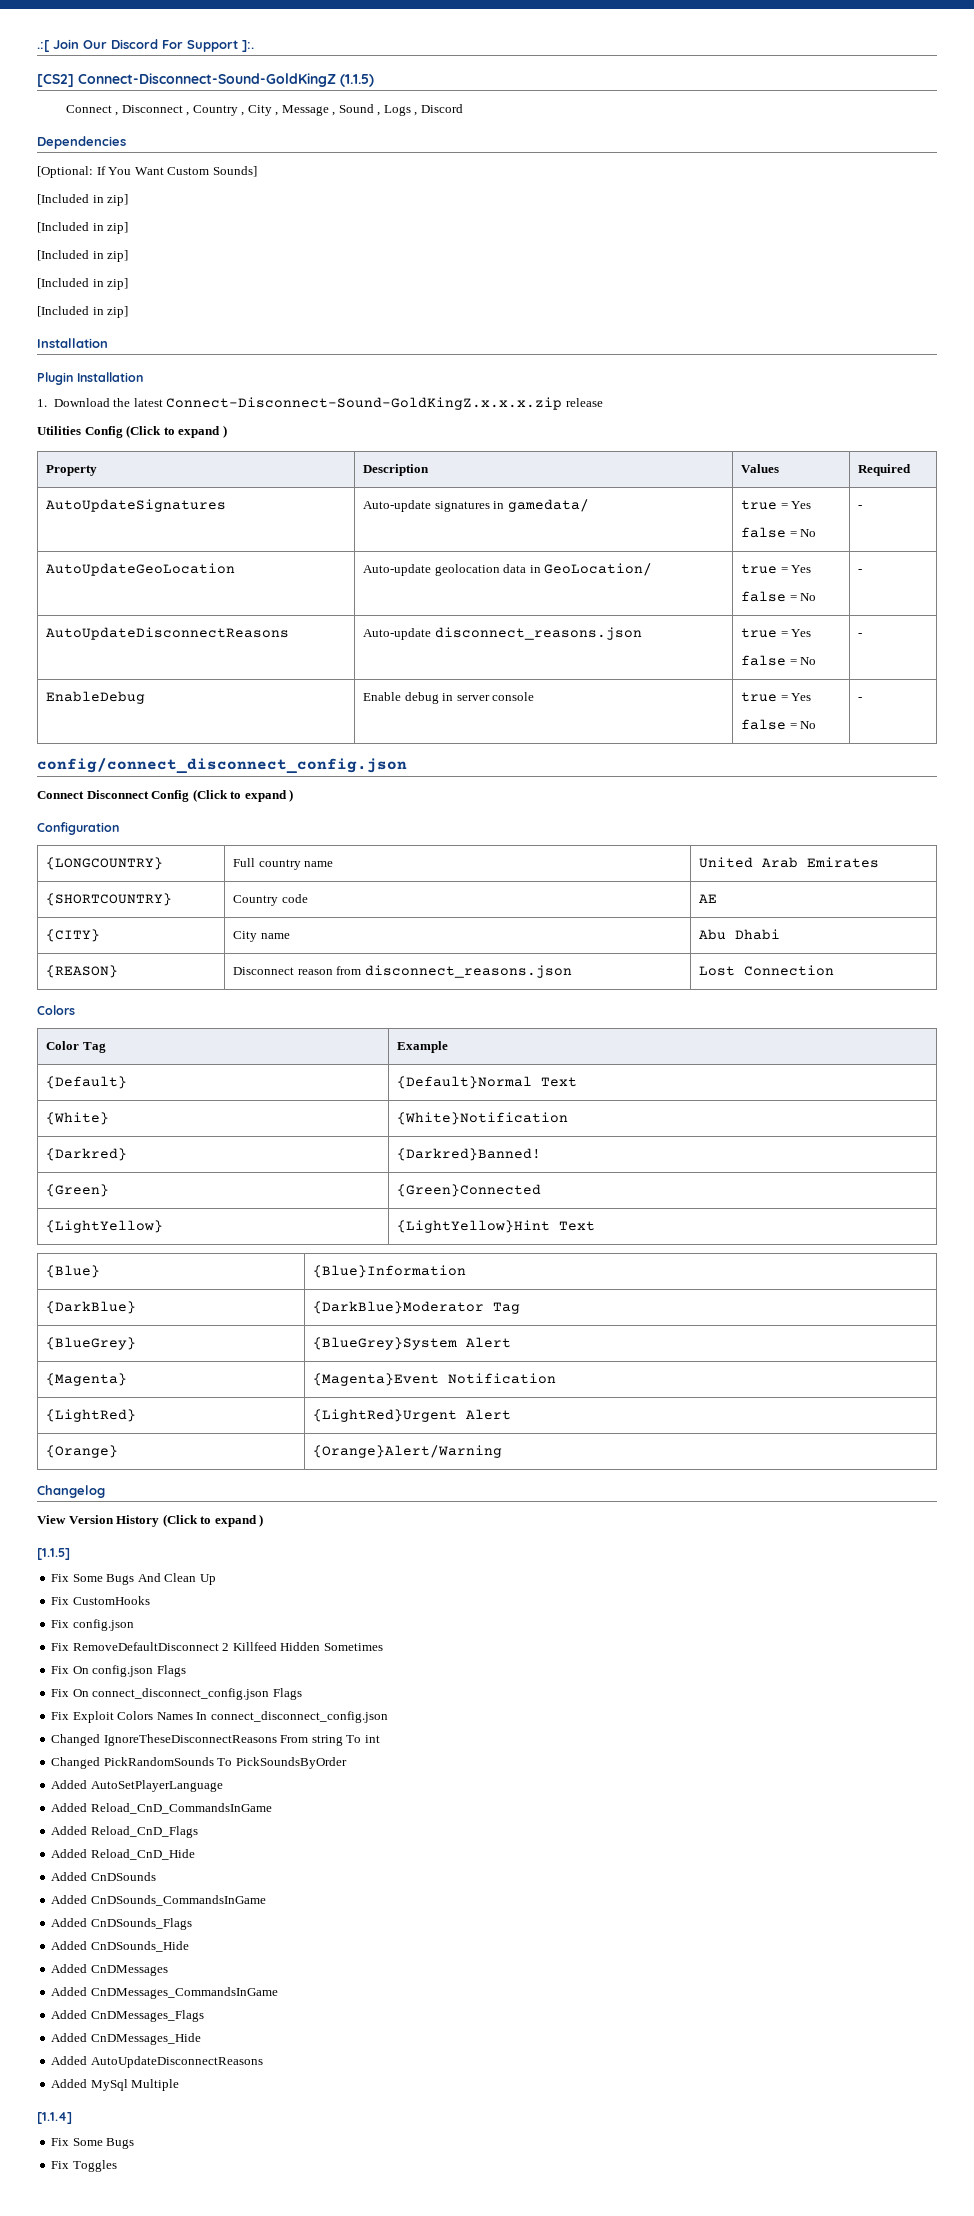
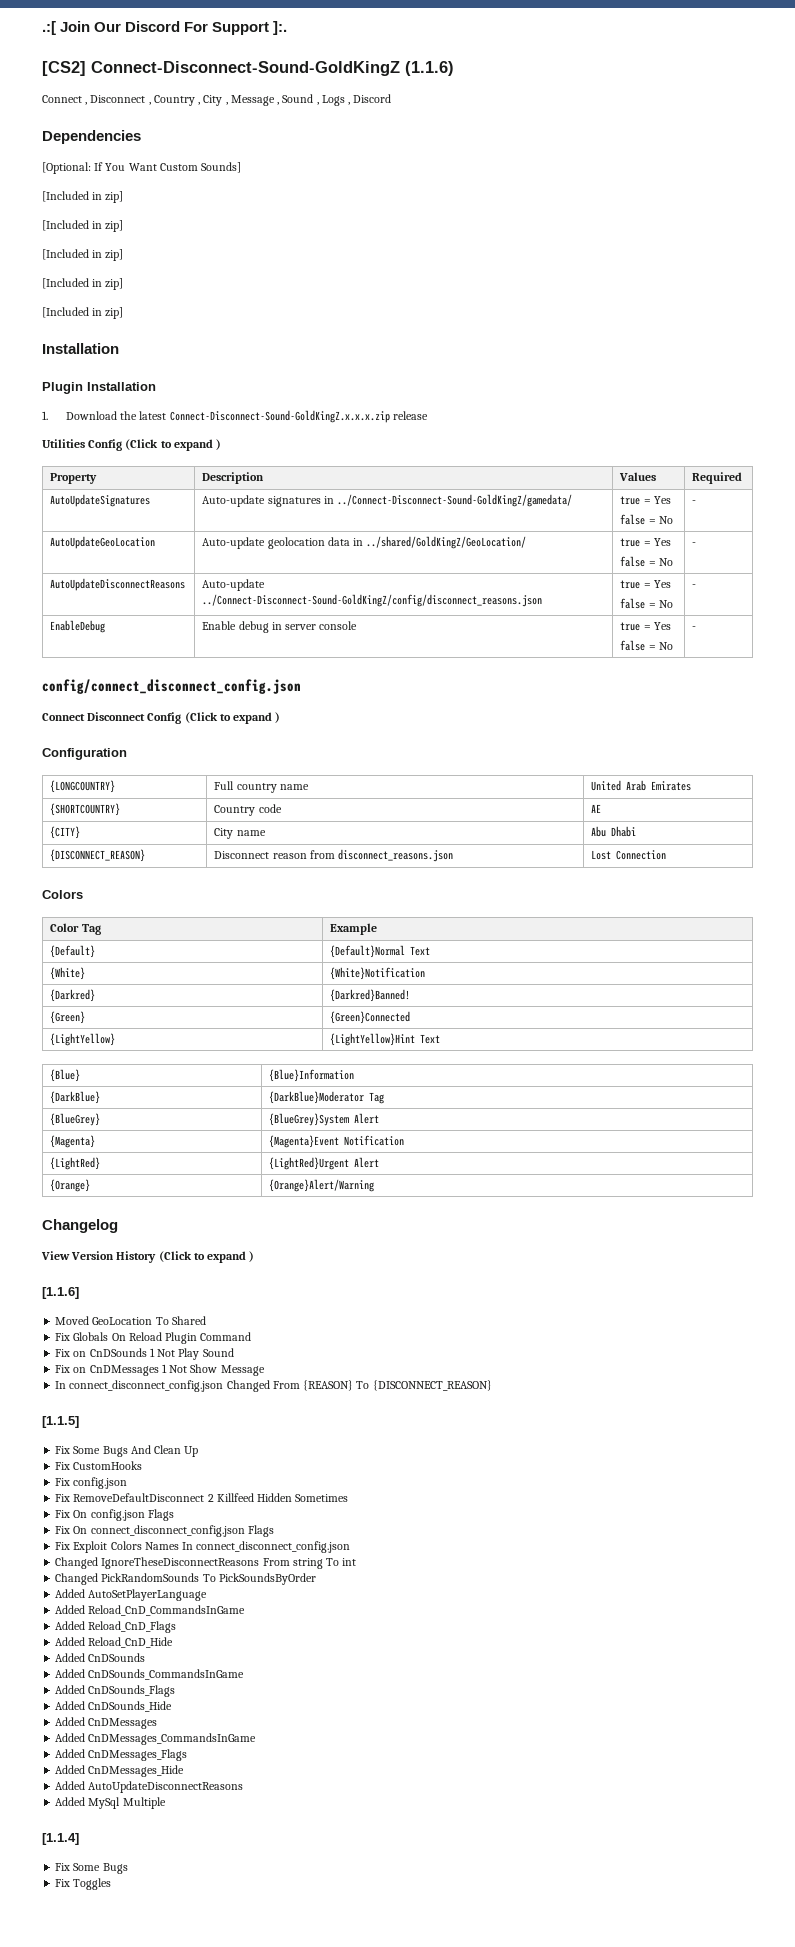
[340,74,374,87] (1.1.5) -> [405,61,454,76] (1.1.6)
[507,499,589,512] gamedata/ -> [337,494,573,507] ../Connect-Disconnect-Sound-GoldKingZ/gamedata/
[544,563,653,576] GeoLocation/ -> [366,536,527,549] ../shared/GoldKingZ/GeoLocation/
[434,627,642,640] disconnect_reasons.json -> [202,594,543,607] ../Connect-Disconnect-Sound-GoldKingZ/config/disconnect_reasons.json
[46,965,119,978] {REASON} -> [50,849,146,862] {DISCONNECT_REASON}
(264, 1520) none -> [42,1287,79,1299] [55,1316,206,1325] [55,1332,252,1344] [55,1348,234,1360] [55,1364,265,1376] [55,1380,492,1392] // [1.1.6] // Moved GeoLocation To Shared // Fix Globals On Reload Plugin Command // Fix on CnDSounds 1 Not Play Sound // Fix on CnDMessages 1 Not Show Message // In connect_disconnect_config.json Changed From {REASON} To {DISCONNECT_REASON}

